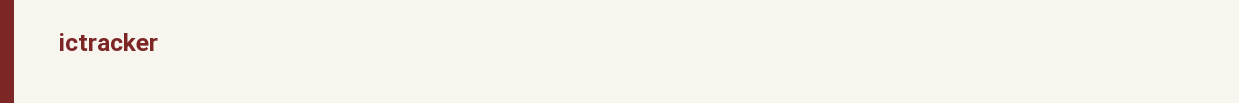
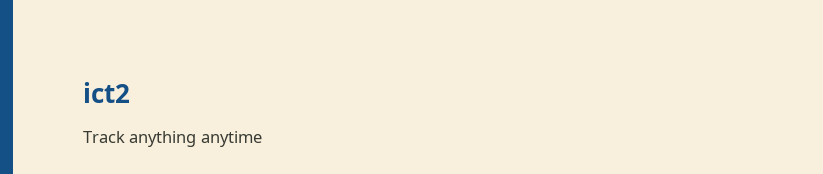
[59,33,158,51] ictracker -> [83,82,130,103] [83,131,262,147] ict2 // Track anything anytime

